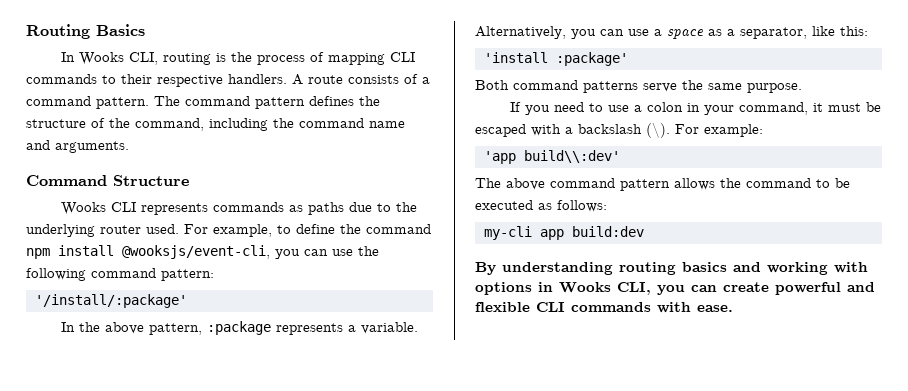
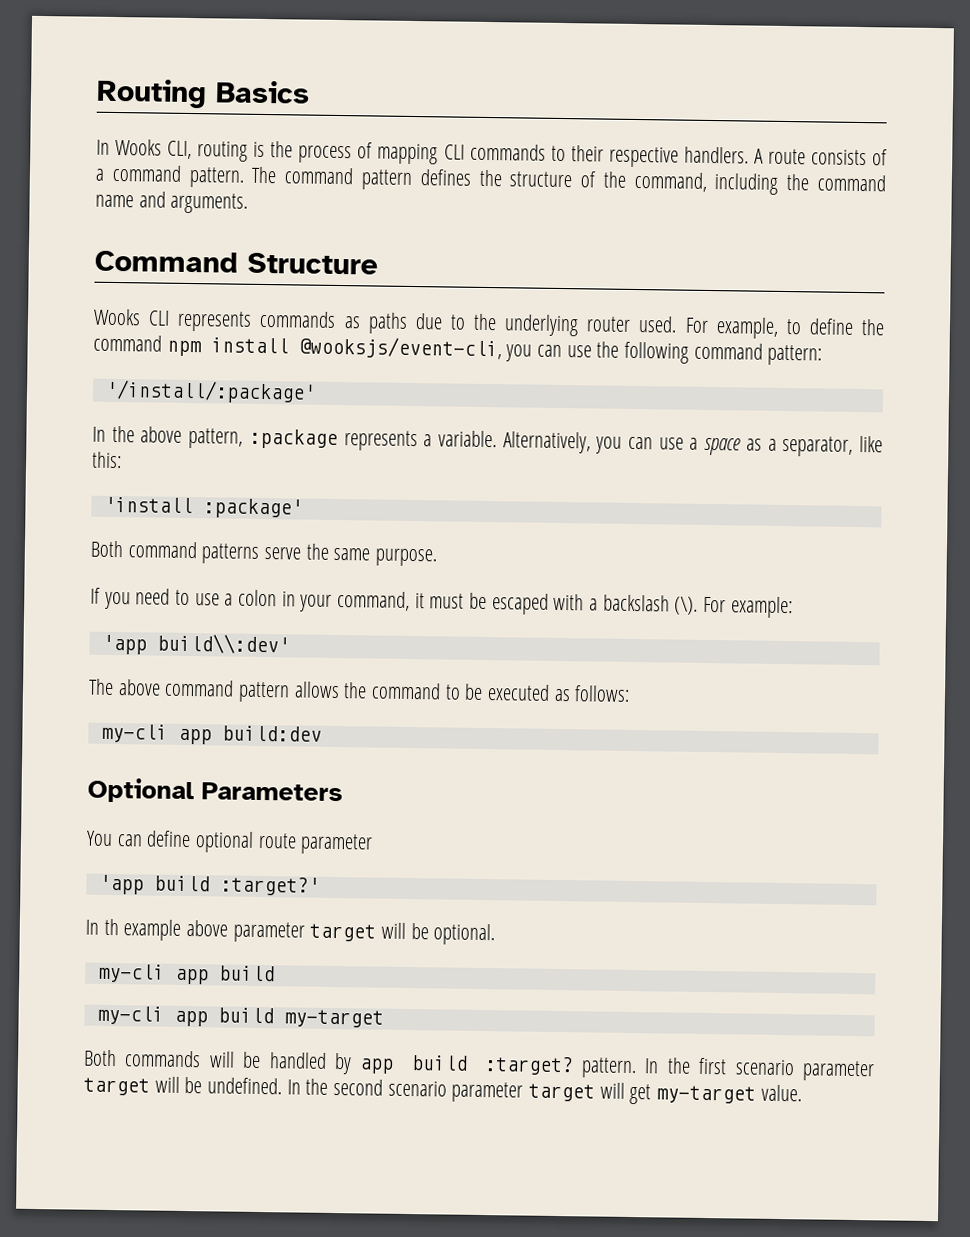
[475,262,868,275] [475,282,875,295] [475,302,733,313] By understanding routing basics and working with options in Wooks CLI, you can create powerful and flexible CLI commands with ease. -> [87,777,343,804] [86,830,374,855] [98,874,320,896] [85,918,496,946] [97,963,275,985] [96,1005,384,1028] [83,1049,875,1082] [83,1076,802,1105] Optional Parameters // You can define optional route parameter // 'app build :target?' // In th example above parameter target will be optional. // my-cli app build // my-cli app build my-target // Both commands will be handled by app build :target? pattern. In the first scenario parameter target will be undefined. In the second scenario parameter target will get my-target value.

